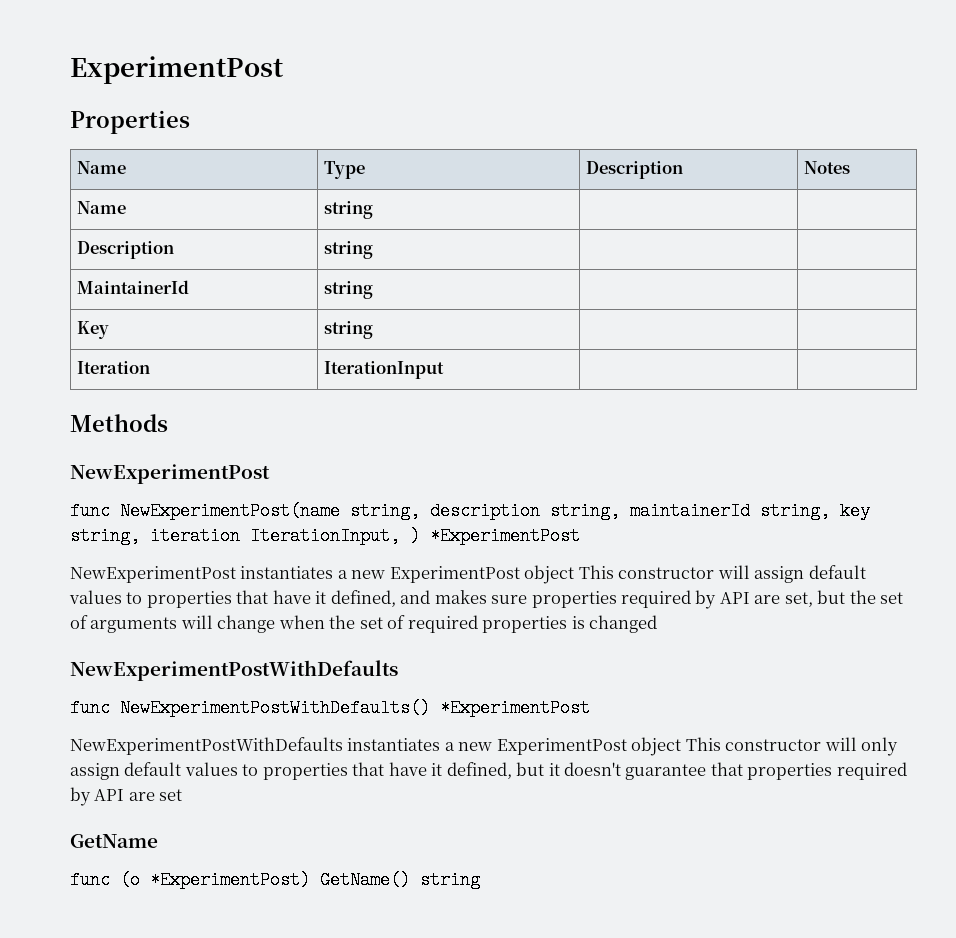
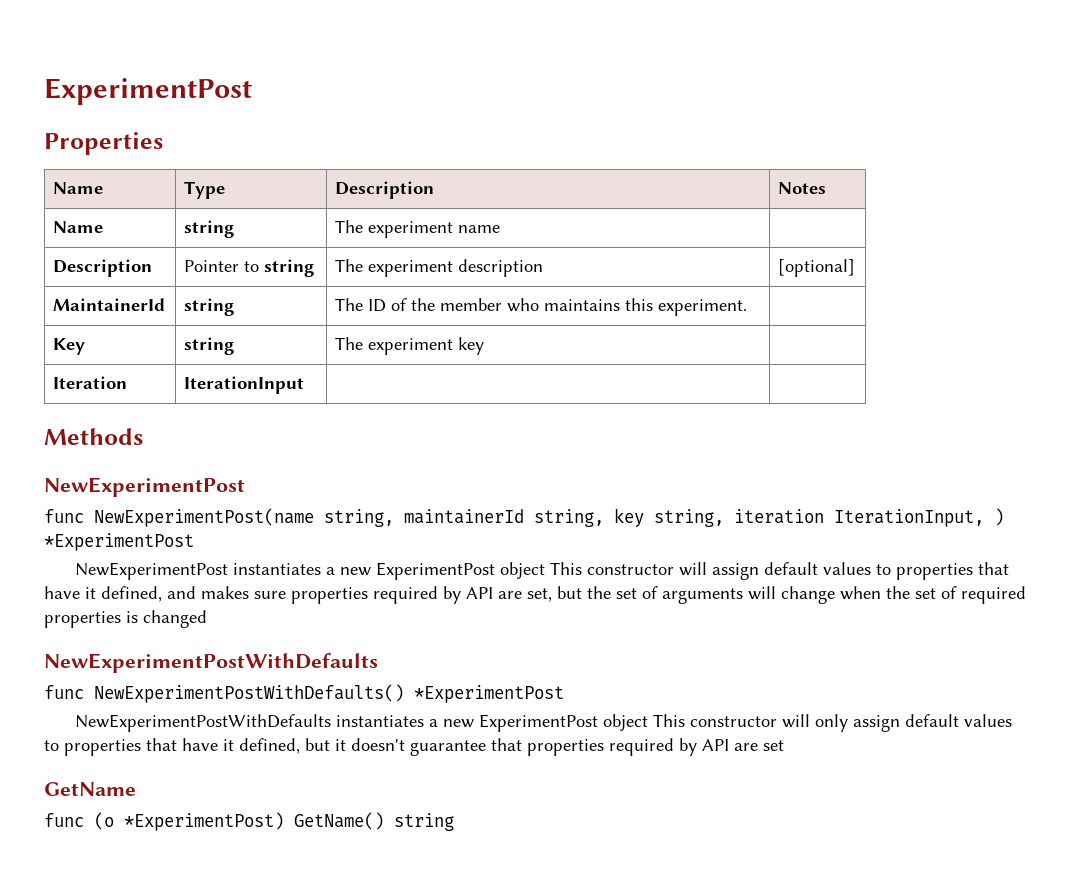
[76,241,174,259] [323,241,373,259] [76,280,189,294] [323,281,373,299] | // Description | string | | // MaintainerId | string | -> [335,220,501,238] [53,259,153,277] [184,259,315,277] [335,259,544,277] [778,259,856,277] [53,298,166,311] [184,298,235,316] [335,298,748,316] The experiment name | // Description | Pointer to string | The experiment description | [optional] // MaintainerId | string | The ID of the member who maintains this experiment.
(373, 330) none -> [335,337,485,355] The experiment key
[430,502,620,520] description string, -> (394, 518) none

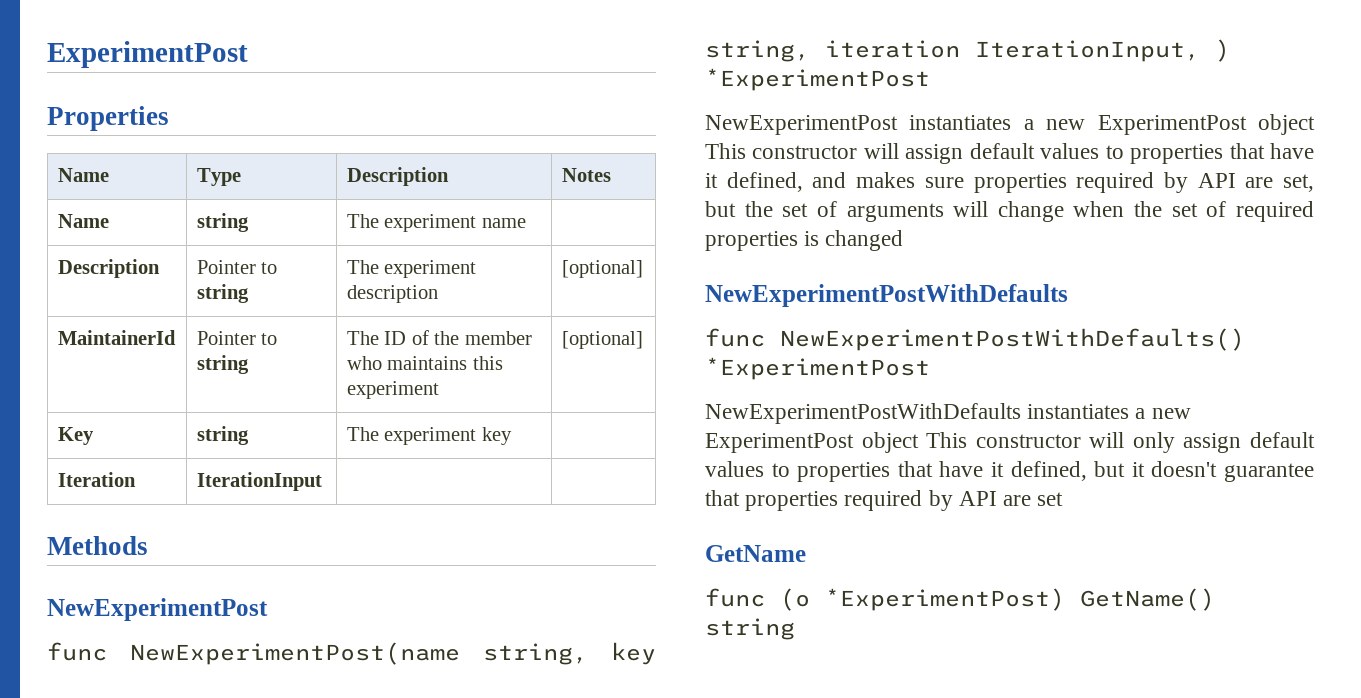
(166, 304) none -> [196,331,278,345] Pointer to
[658,299,748,316] experiment. | -> [346,381,439,399] [561,331,643,349] experiment | [optional]
[404,509,604,527] maintainerId string, -> (588, 654) none

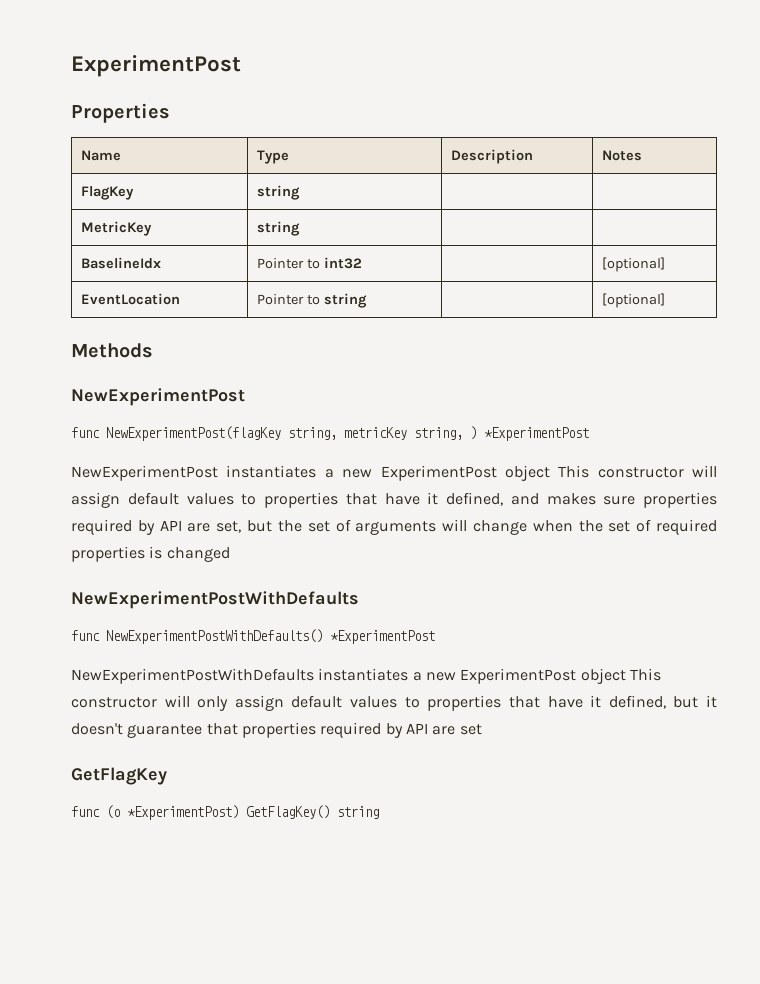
[57,214,109,228] [196,213,249,232] [346,214,526,232] [57,259,160,278] [196,260,278,274] [196,284,249,303] [346,260,477,278] [346,285,438,303] [561,260,643,278] [57,330,176,345] [196,331,278,345] [196,355,249,374] [346,330,532,345] [346,356,503,370] [346,381,439,399] [561,331,643,349] [57,427,94,445] [196,426,249,445] [346,427,512,445] [57,472,136,487] [196,472,322,491] [47,536,148,555] [47,598,268,621] [47,642,656,665] [705,40,1200,62] Name | string | The experiment name | // Description | Pointer to string | The experiment description | [optional] // MaintainerId | Pointer to string | The ID of the member who maintains this experiment | [optional] // Key | string | The experiment key | // Iteration | IterationInput | | // Methods // NewExperimentPost // func NewExperimentPost(name string, key string, iteration IterationInput, -> [80,186,134,200] [256,185,300,200] [80,221,152,236] [256,221,300,236] [80,257,161,269] [256,257,362,269] [601,257,665,272] [80,293,180,305] [256,293,367,308] [601,293,665,308] [71,343,153,358] [71,388,245,406] [71,426,463,441] FlagKey | string | | // MetricKey | string | | // BaselineIdx | Pointer to int32 | | [optional] // EventLocation | Pointer to string | | [optional] // Methods // NewExperimentPost // func NewExperimentPost(flagKey string, metricKey string,
[705,545,806,562] GetName -> [71,767,167,785] GetFlagKey
[1080,588,1215,611] GetName() -> [246,805,330,819] GetFlagKey()

